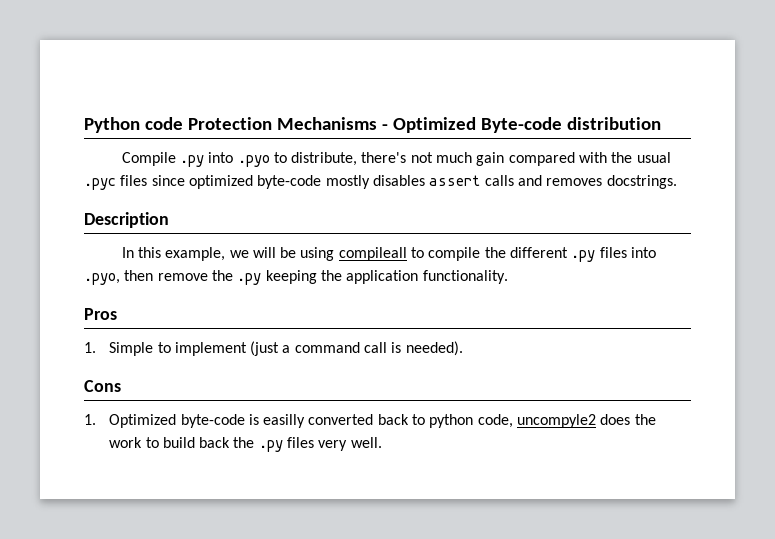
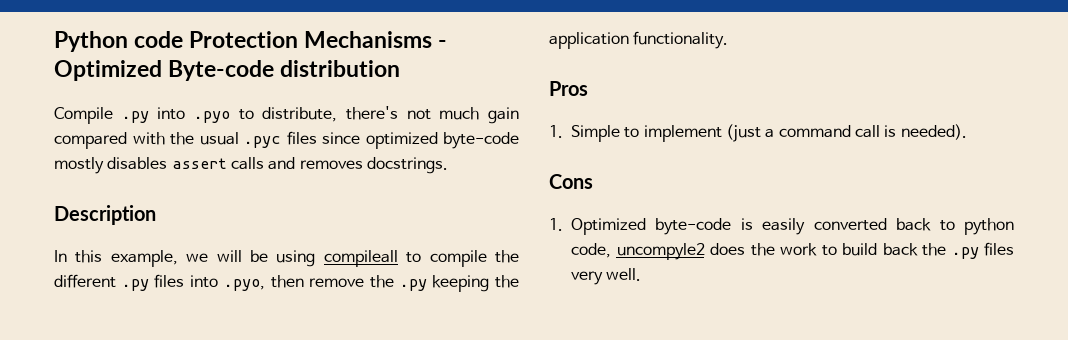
[263,414,306,428] easilly -> [762,218,806,235] easily

